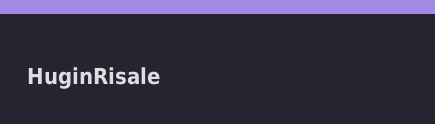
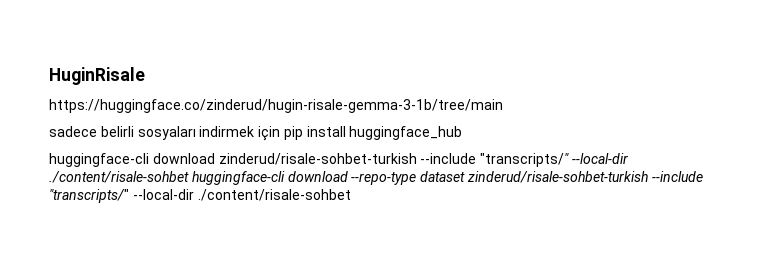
(160, 78) none -> [49,99,503,113] [49,126,463,141] [49,153,628,167] [49,171,703,185] [49,189,351,203] // https://huggingface.co/zinderud/hugin-risale-gemma-3-1b/tree/main // sadece belirli sosyaları indirmek için pip install huggingface_hub // huggingface-cli download zinderud/risale-sohbet-turkish --include "transcripts/" --local-dir ./content/risale-sohbet huggingface-cli download --repo-type dataset zinderud/risale-sohbet-turkish --include "transcripts/" --local-dir ./content/risale-sohbet

